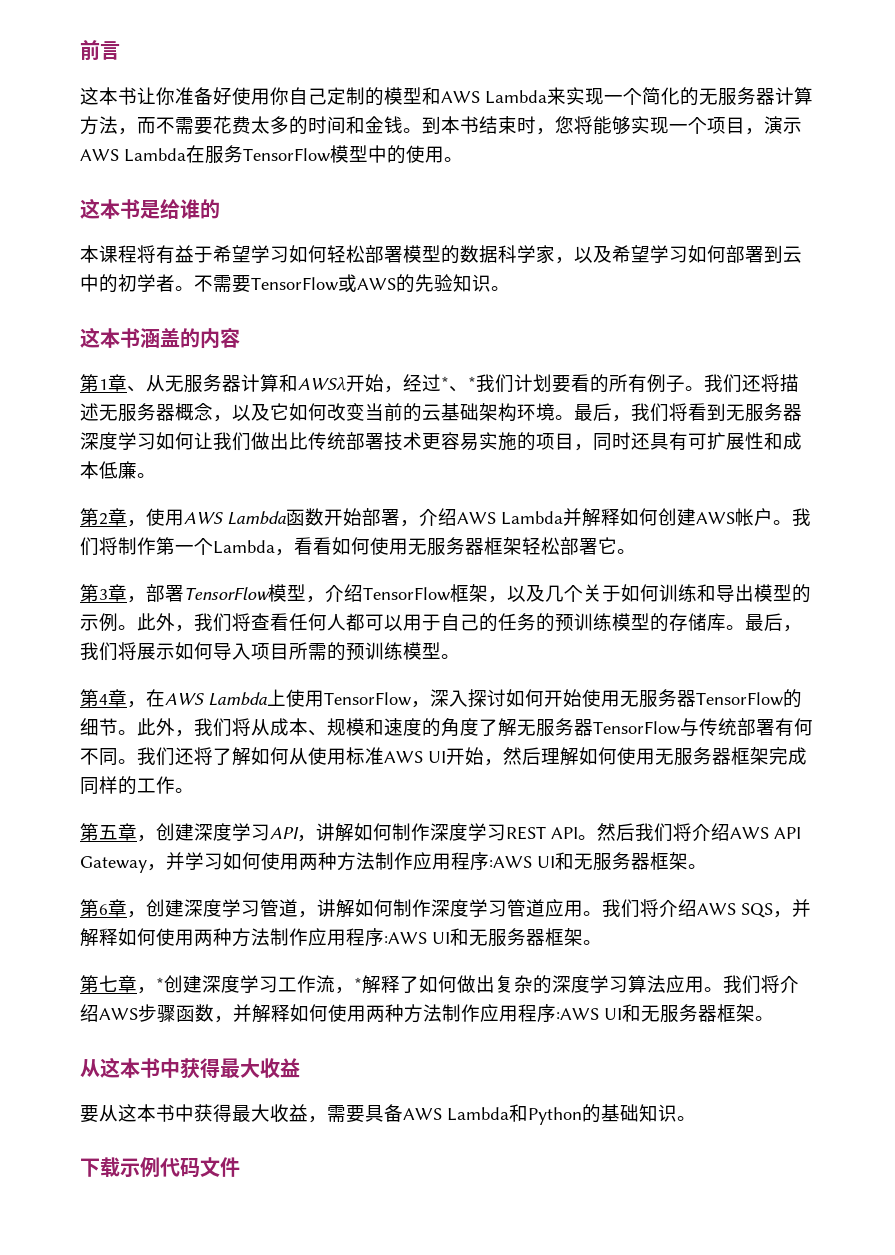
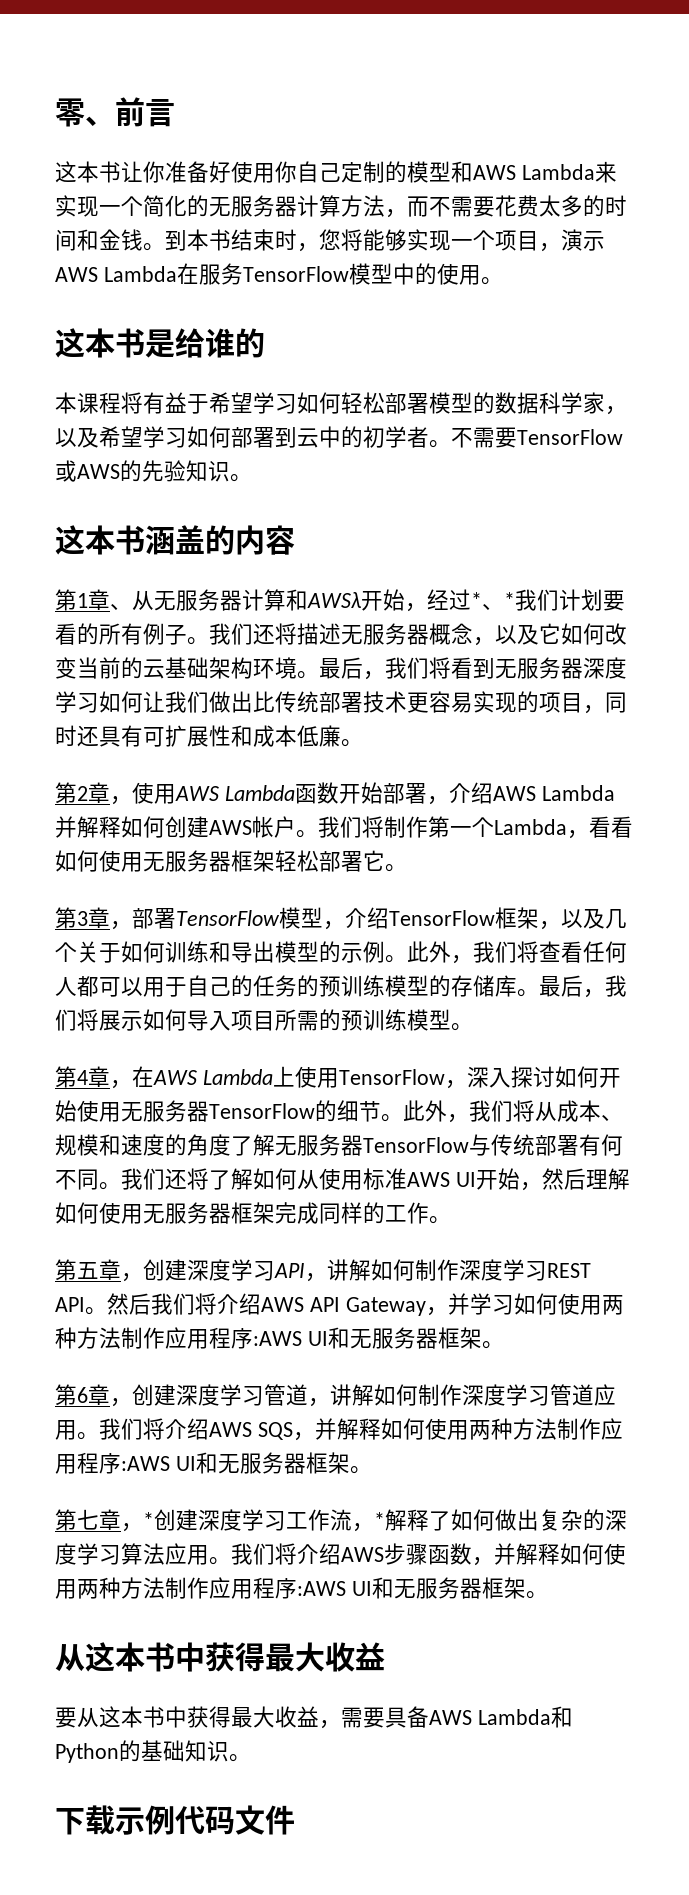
(80, 50) none -> [55,98,115,127] 零、
[498,432,517,451] 施 -> [495,692,517,713] 现

